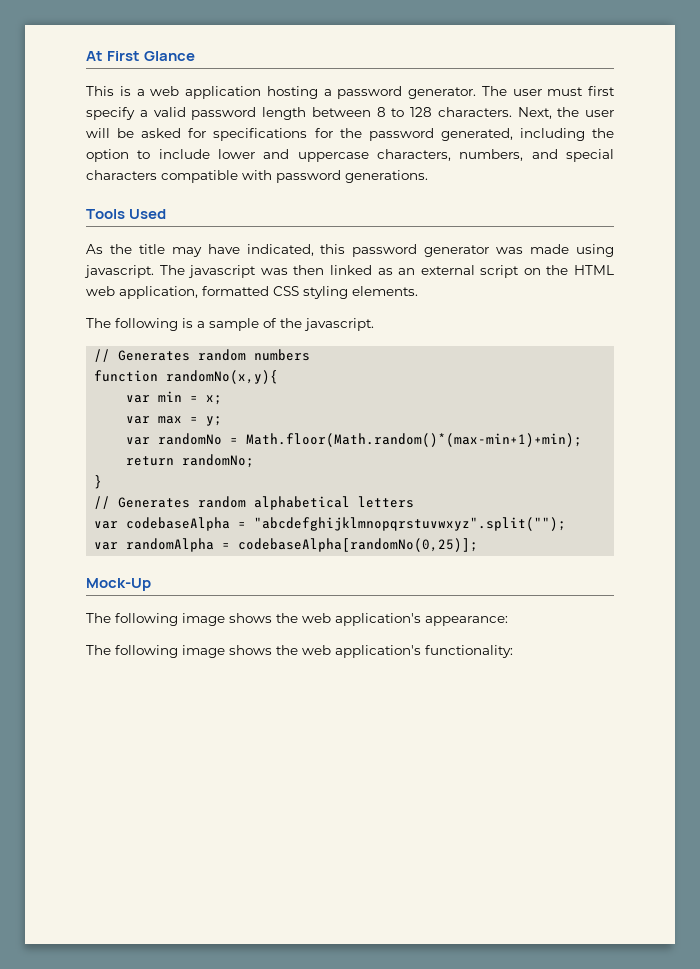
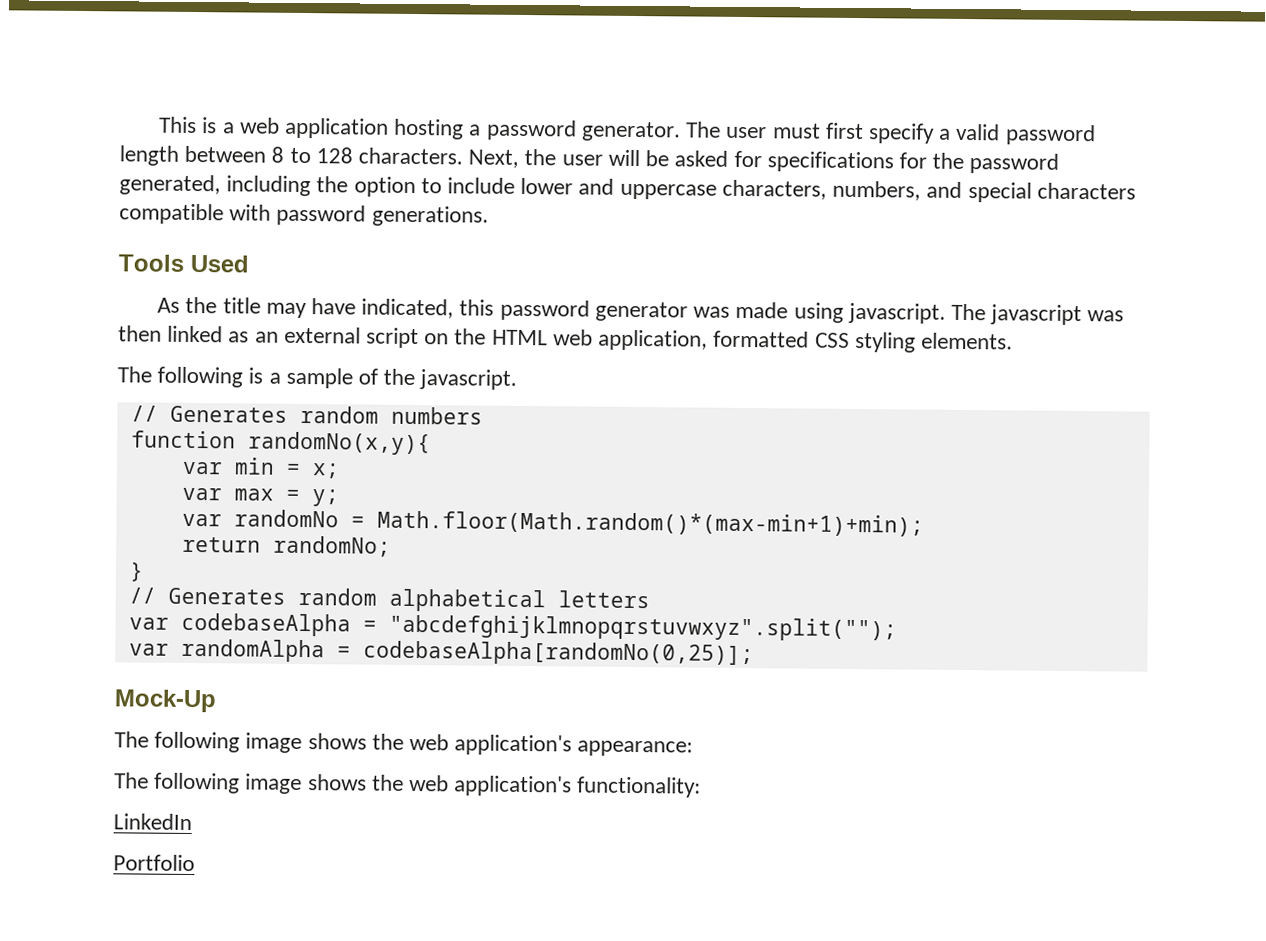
[86,51,196,61] At First Glance // -> (159, 125) none
(513, 651) none -> [113,813,192,831] [113,854,195,872] // LinkedIn // Portfolio

